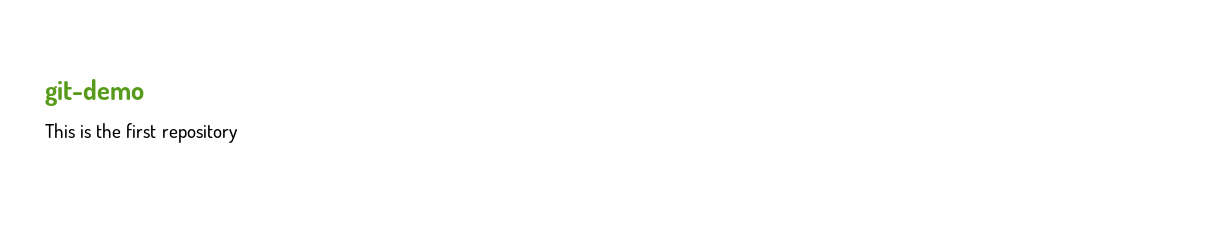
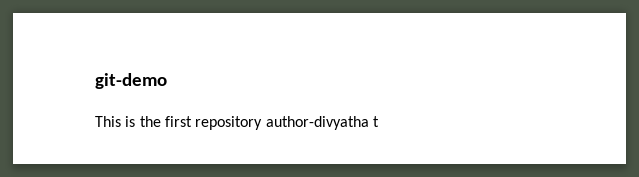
(238, 134) none -> [265,116,379,130] author-divyatha t

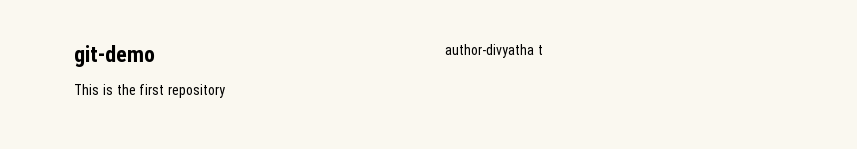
(263, 123) none -> (226, 91) //

